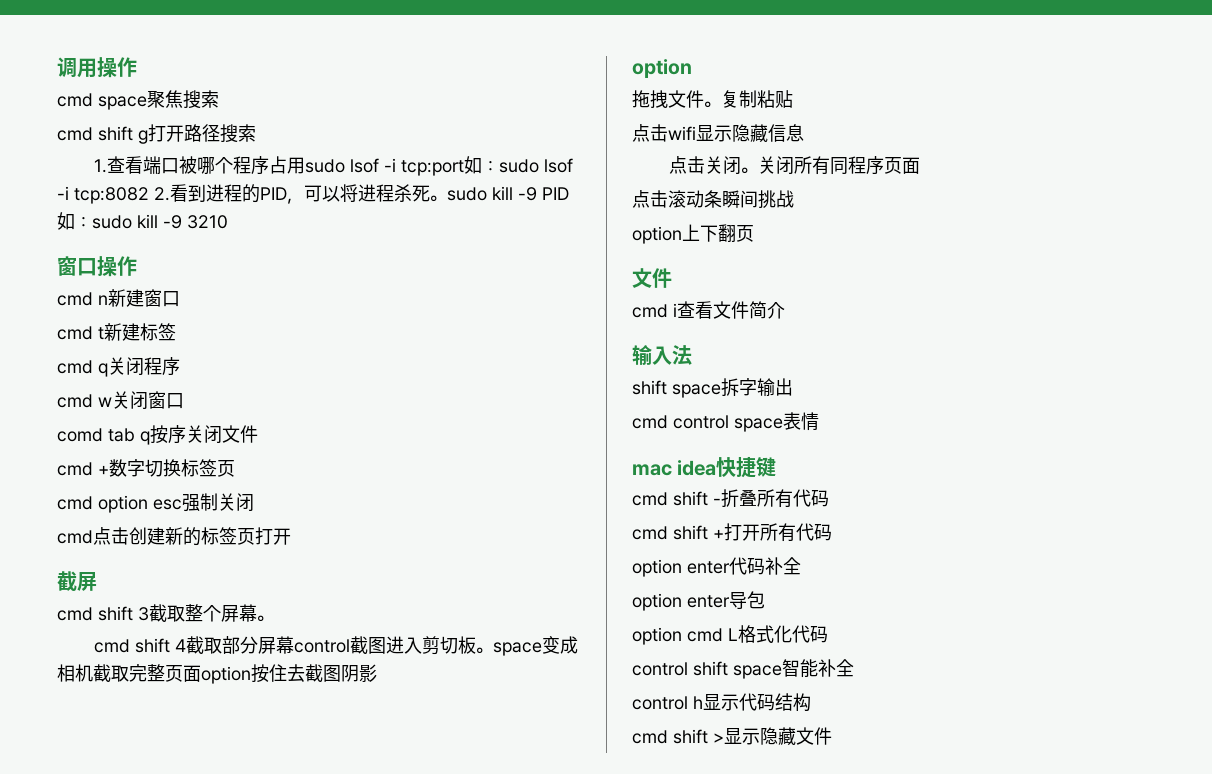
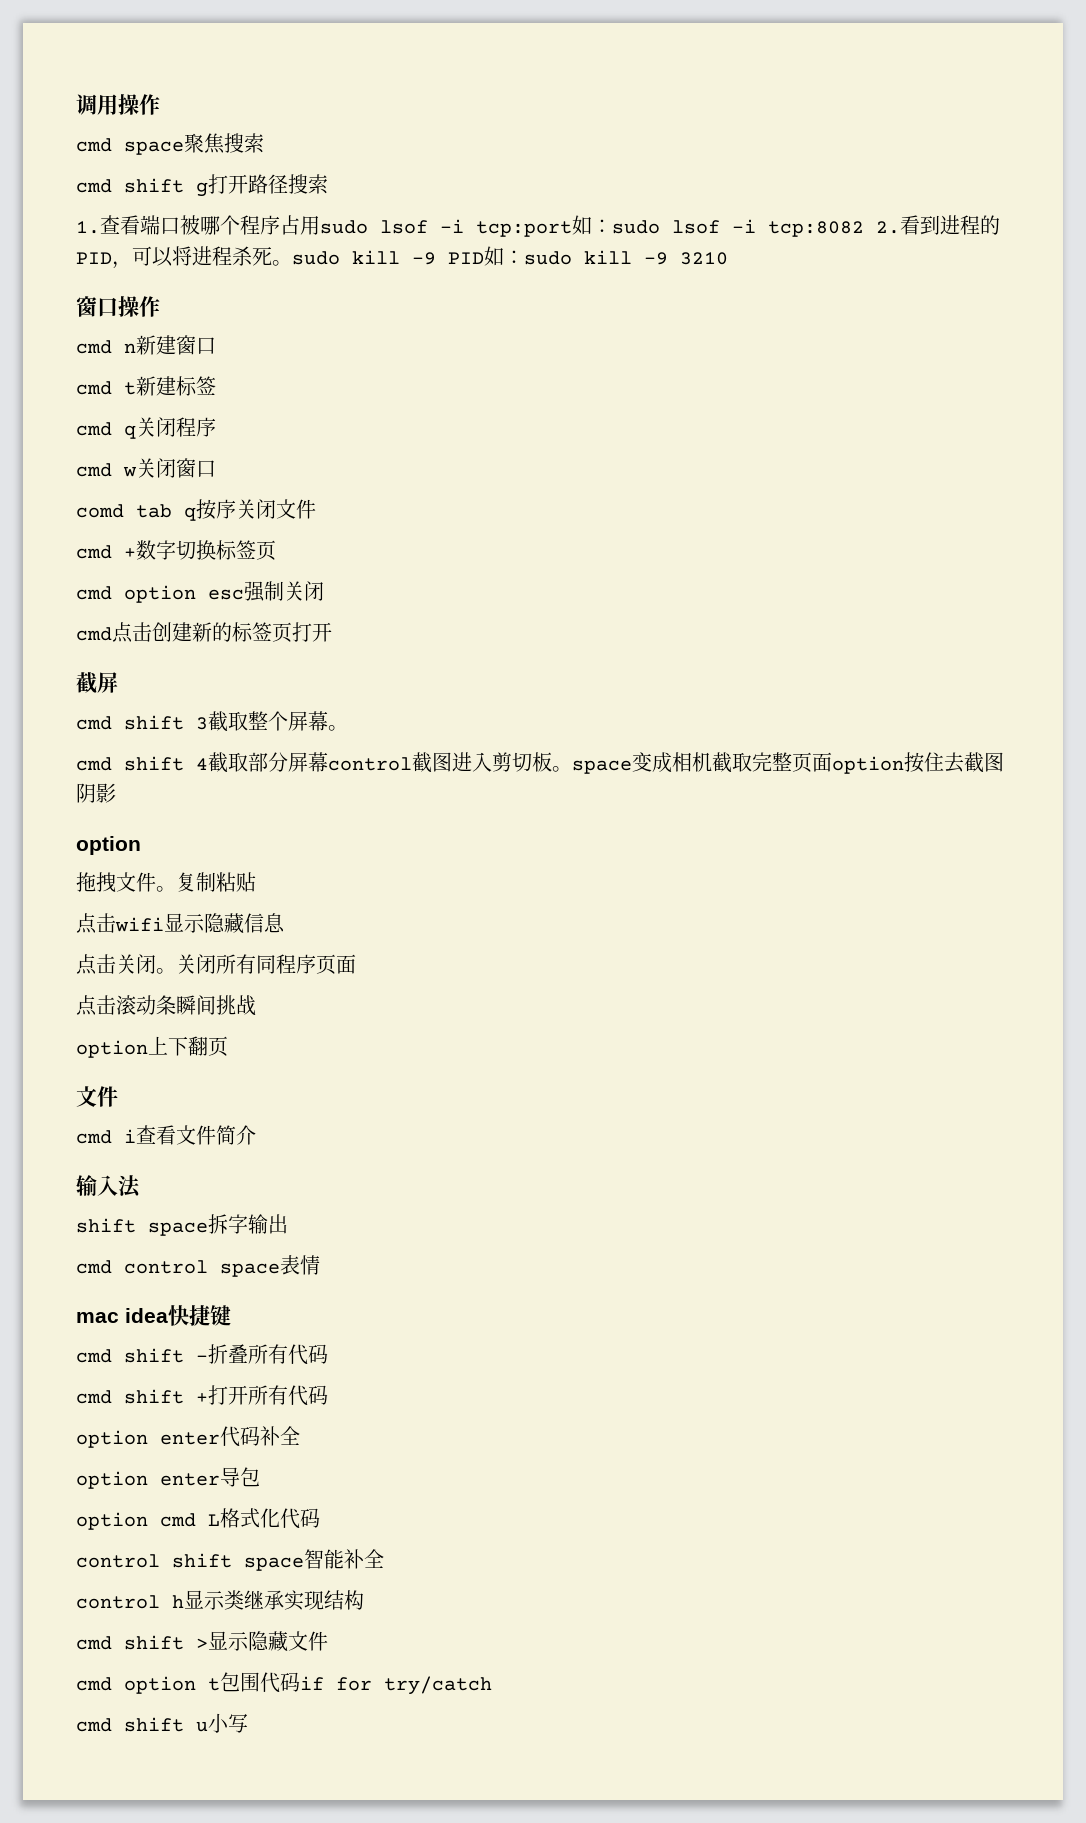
[739,693,775,711] 代码 -> [224,1590,324,1611] 类继承实现
(832, 736) none -> [76,1672,492,1695] [76,1713,248,1733] // cmd option t包围代码if for try/catch // cmd shift u小写

